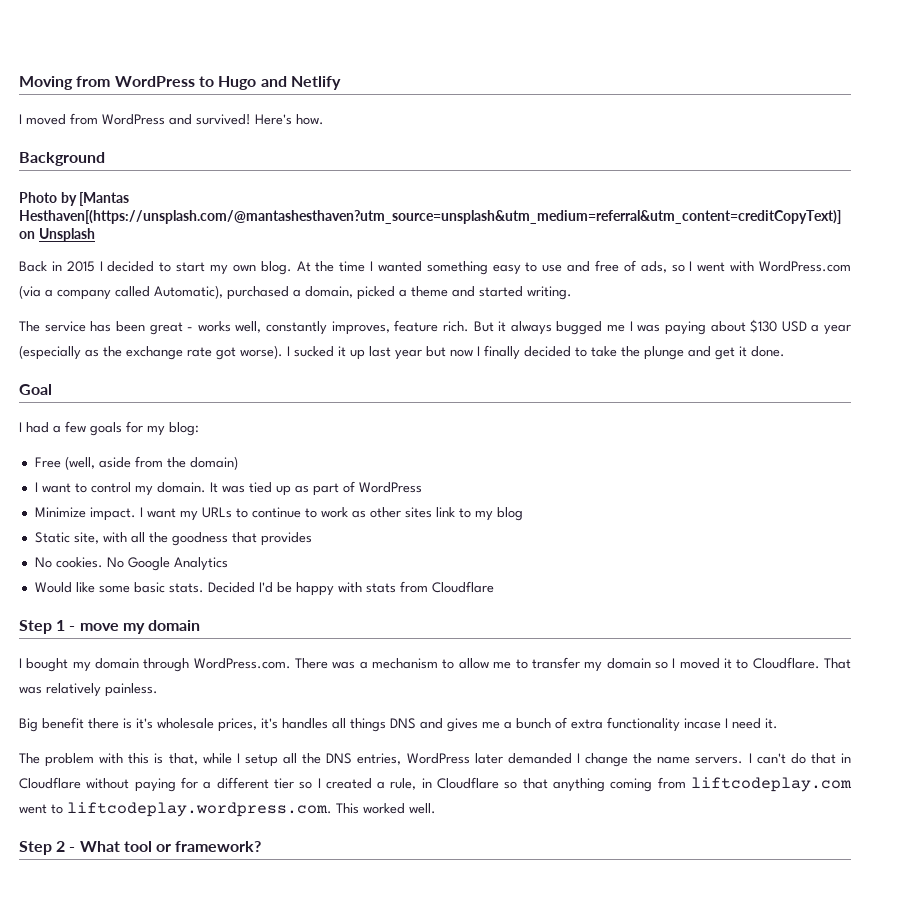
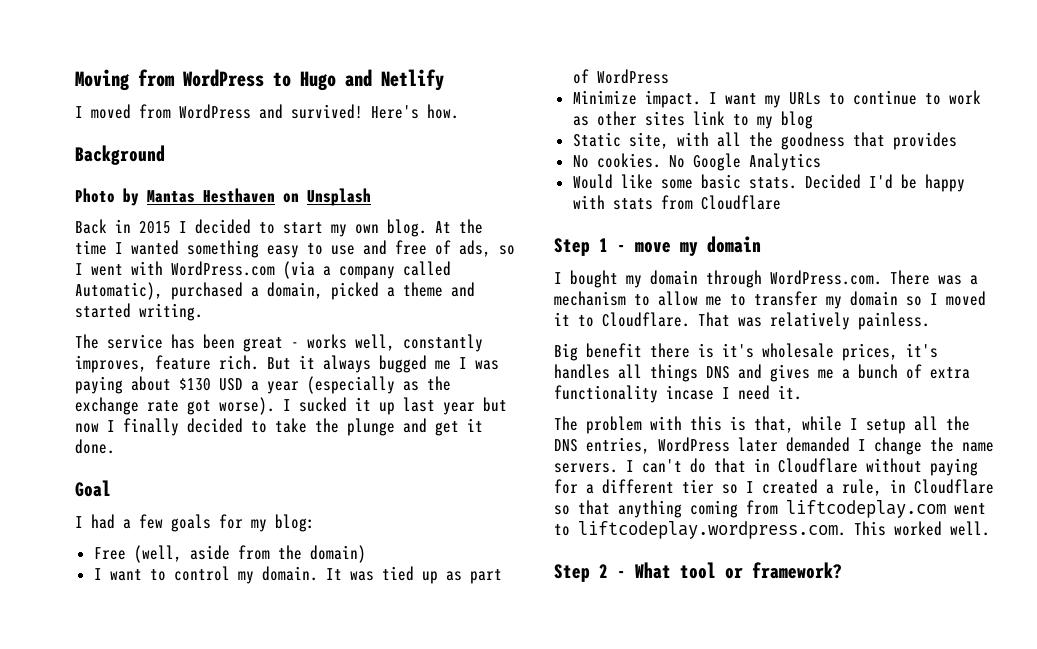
[79,192,130,206] [19,210,841,224] [Mantas Hesthaven[(https://unsplash.com/@mantashesthaven?utm_source=unsplash&utm_medium=referral&utm_content=creditCopyText)] -> [147,188,275,203] Mantas Hesthaven

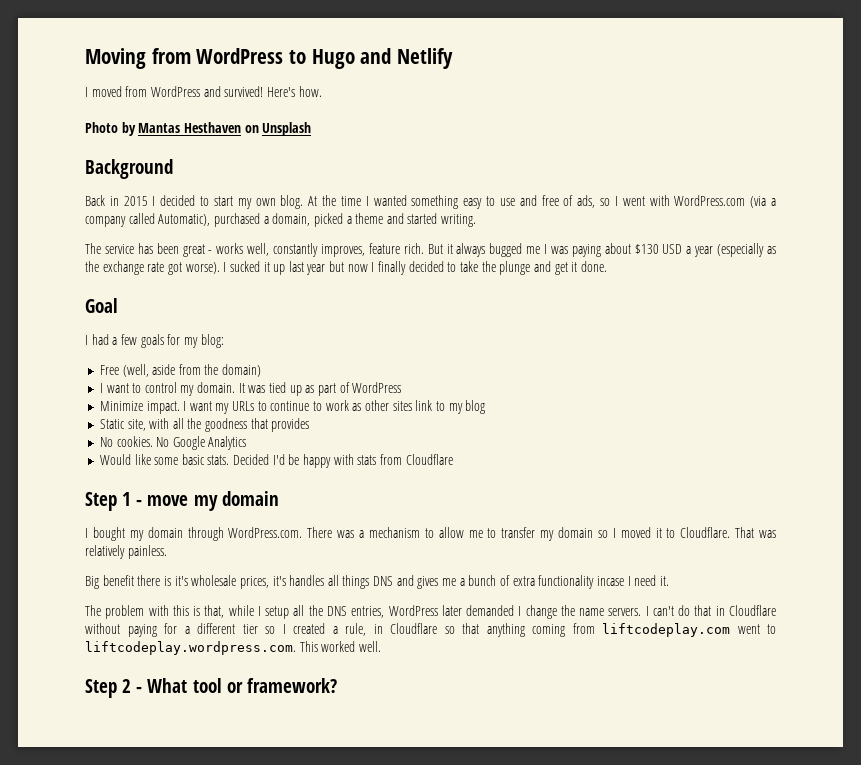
[75,145,165,165] // Background -> (322, 91) none
(371, 197) none -> [85,159,173,179] // Background

